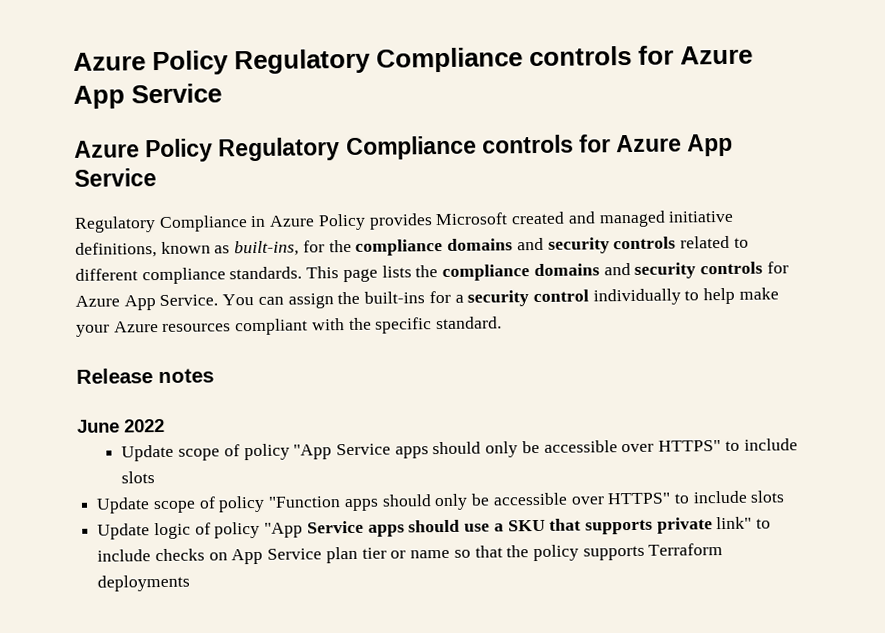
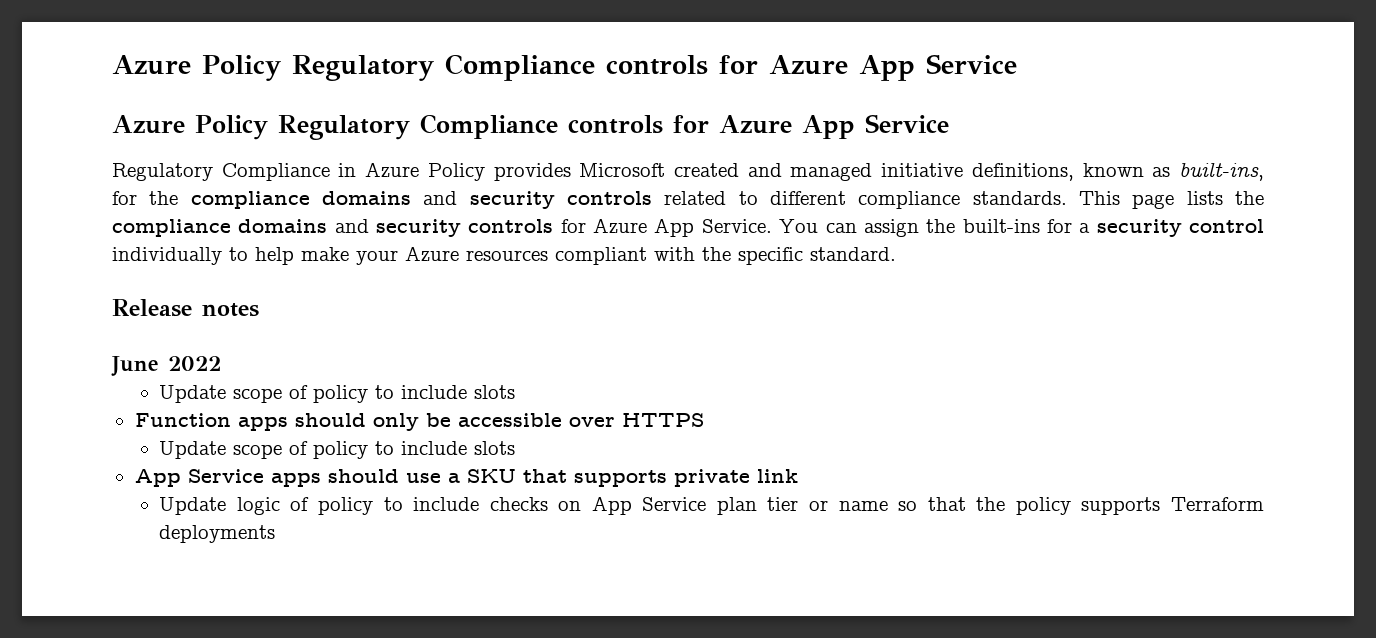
[293,438,798,460] [121,471,156,484] [96,490,785,514] [97,521,304,540] "App Service apps should only be accessible over HTTPS" to include slots // Update scope of policy "Function apps should only be accessible over HTTPS" to include slots // Update logic of policy "App -> [375,385,516,399] [134,413,704,431] [159,441,516,459] [134,469,181,487] to include slots // Function apps should only be accessible over HTTPS // Update scope of policy to include slots // App
[716,516,753,530] link" -> [756,469,798,483] [159,497,373,515] link // Update logic of policy

